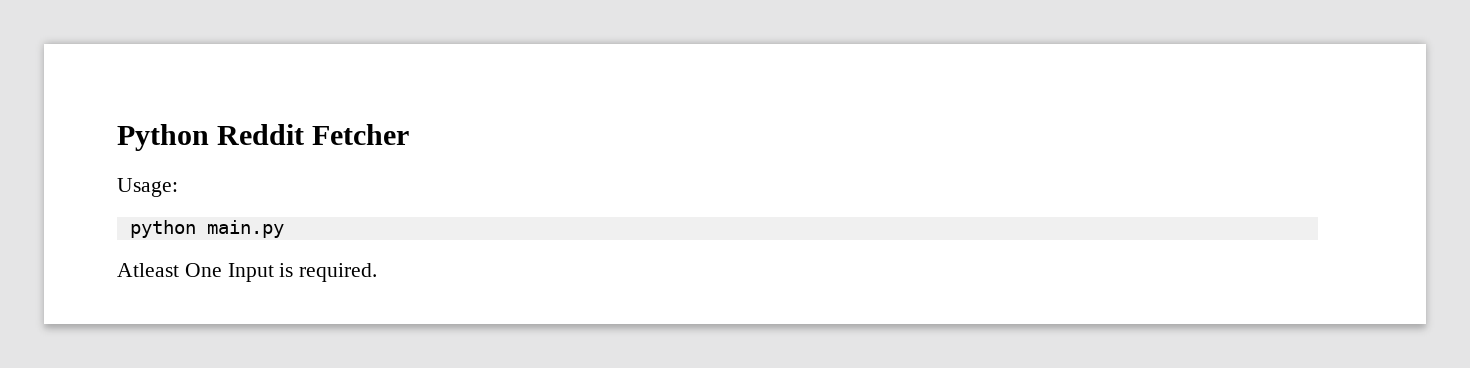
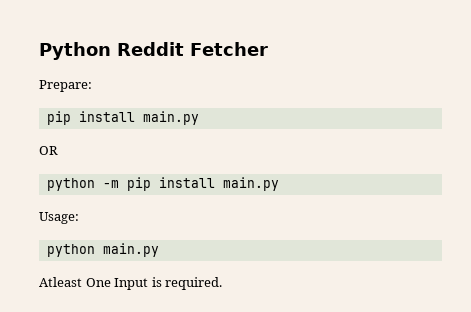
(410, 134) none -> [39,80,92,92] [46,111,199,125] [39,146,58,155] [46,177,279,191] // Prepare: // pip install main.py // OR // python -m pip install main.py

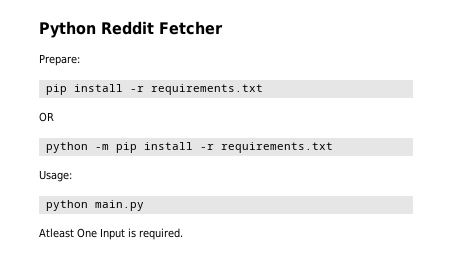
[142,111,199,125] main.py -> [129,84,263,95] -r requirements.txt
[222,177,279,191] main.py -> [199,142,333,153] -r requirements.txt

